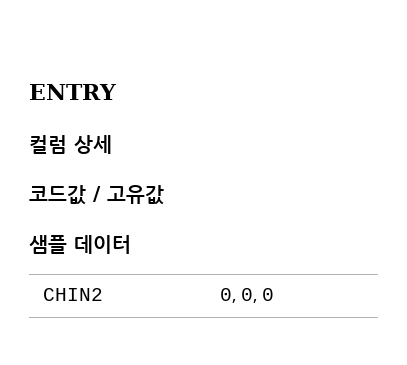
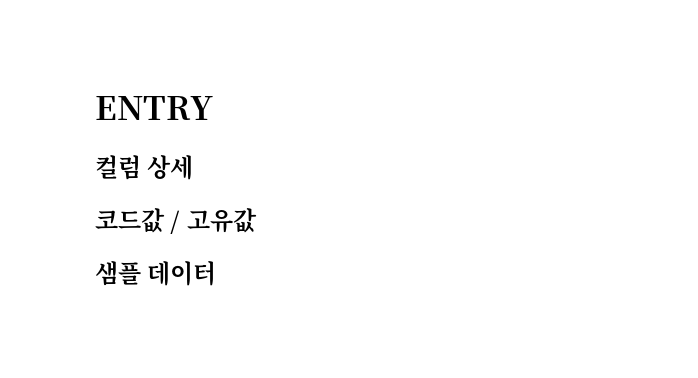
[42,288,103,301] [219,288,274,303] // CHIN2 | 0, 0, 0 -> (217, 273) none

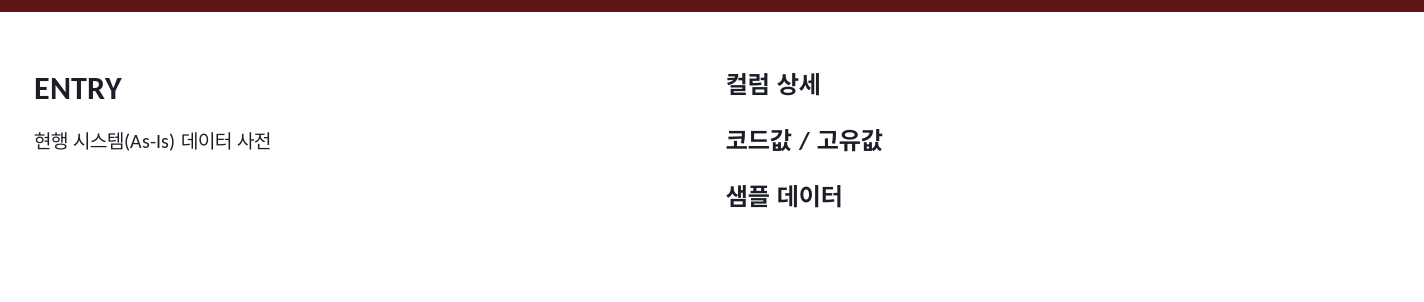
(213, 108) none -> [34,132,272,151] // 현행 시스템(As-Is) 데이터 사전

